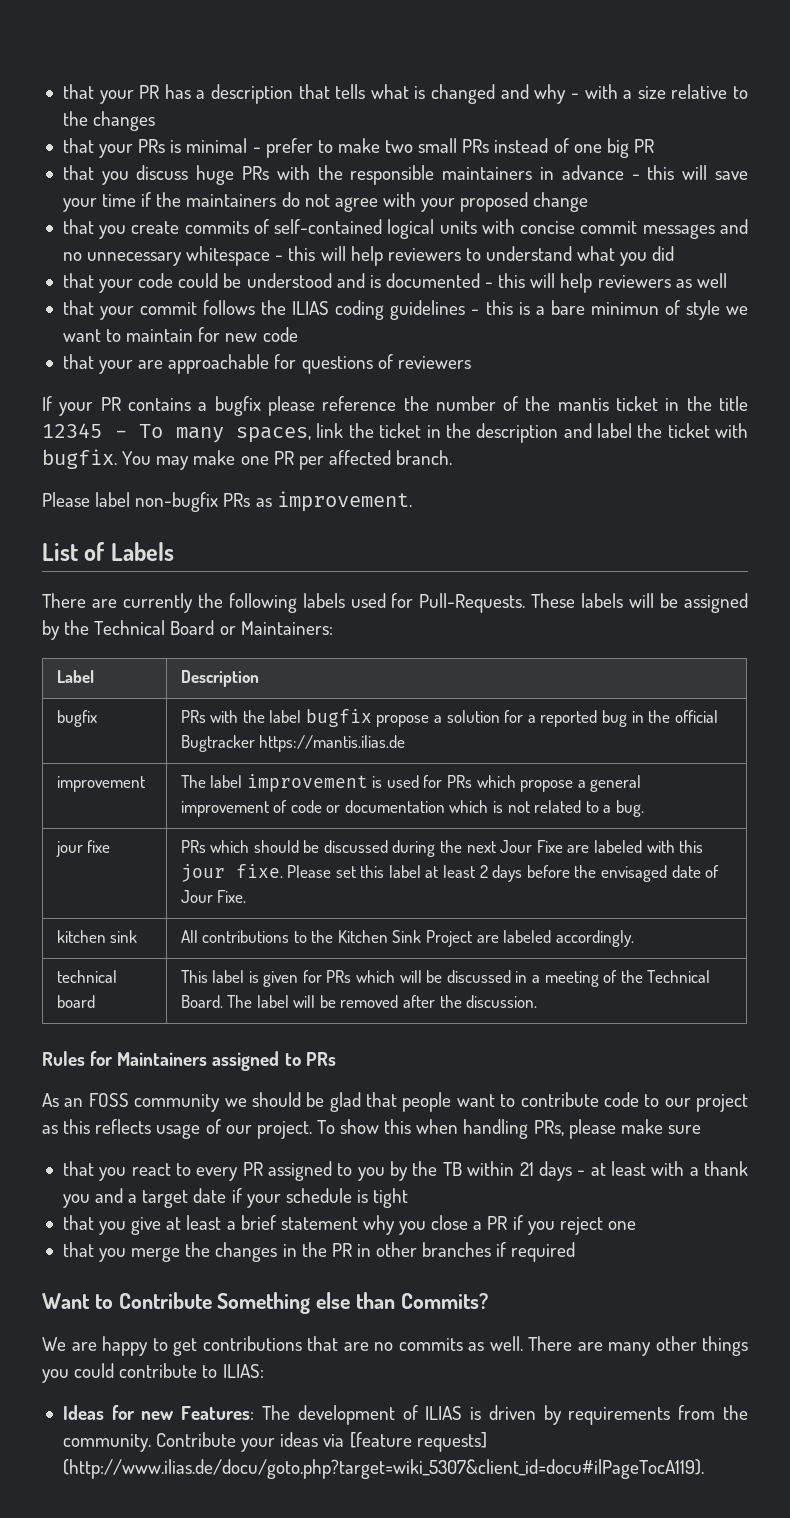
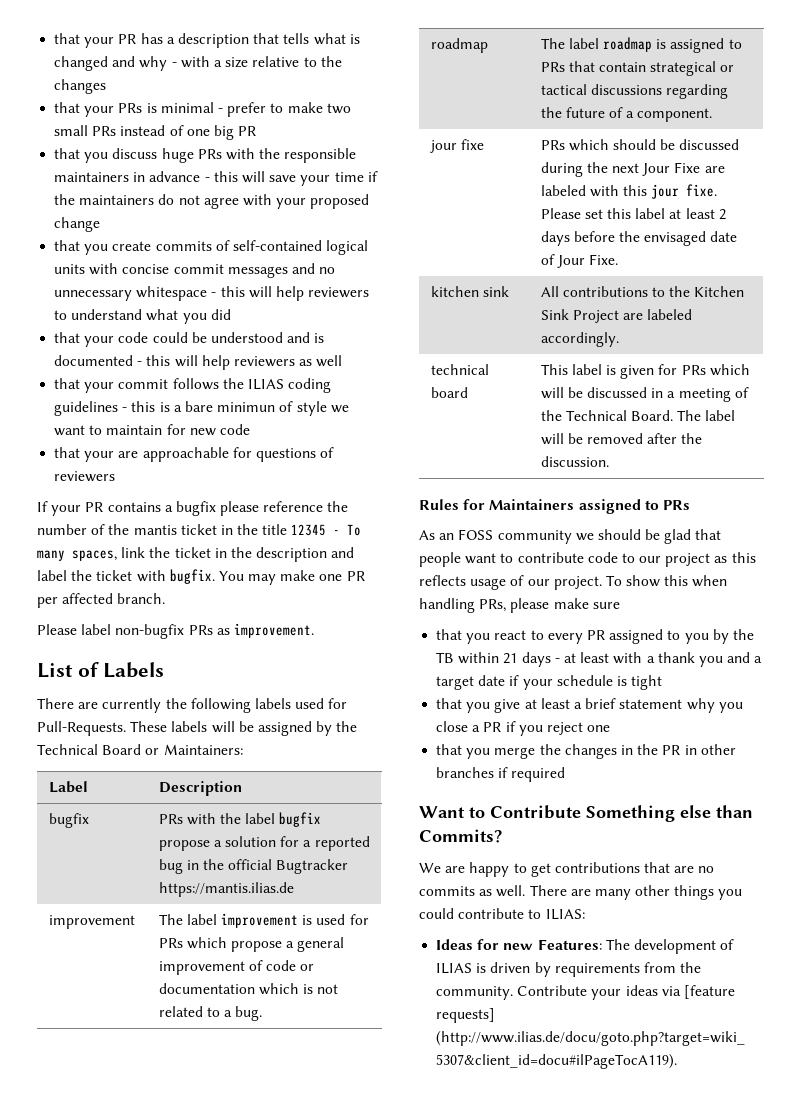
(645, 808) none -> [430,38,488,53] [540,37,742,53] [540,61,735,76] [540,84,728,99] [540,107,713,122] // roadmap | The label roadmap is assigned to PRs that contain strategical or tactical discussions regarding the future of a component.

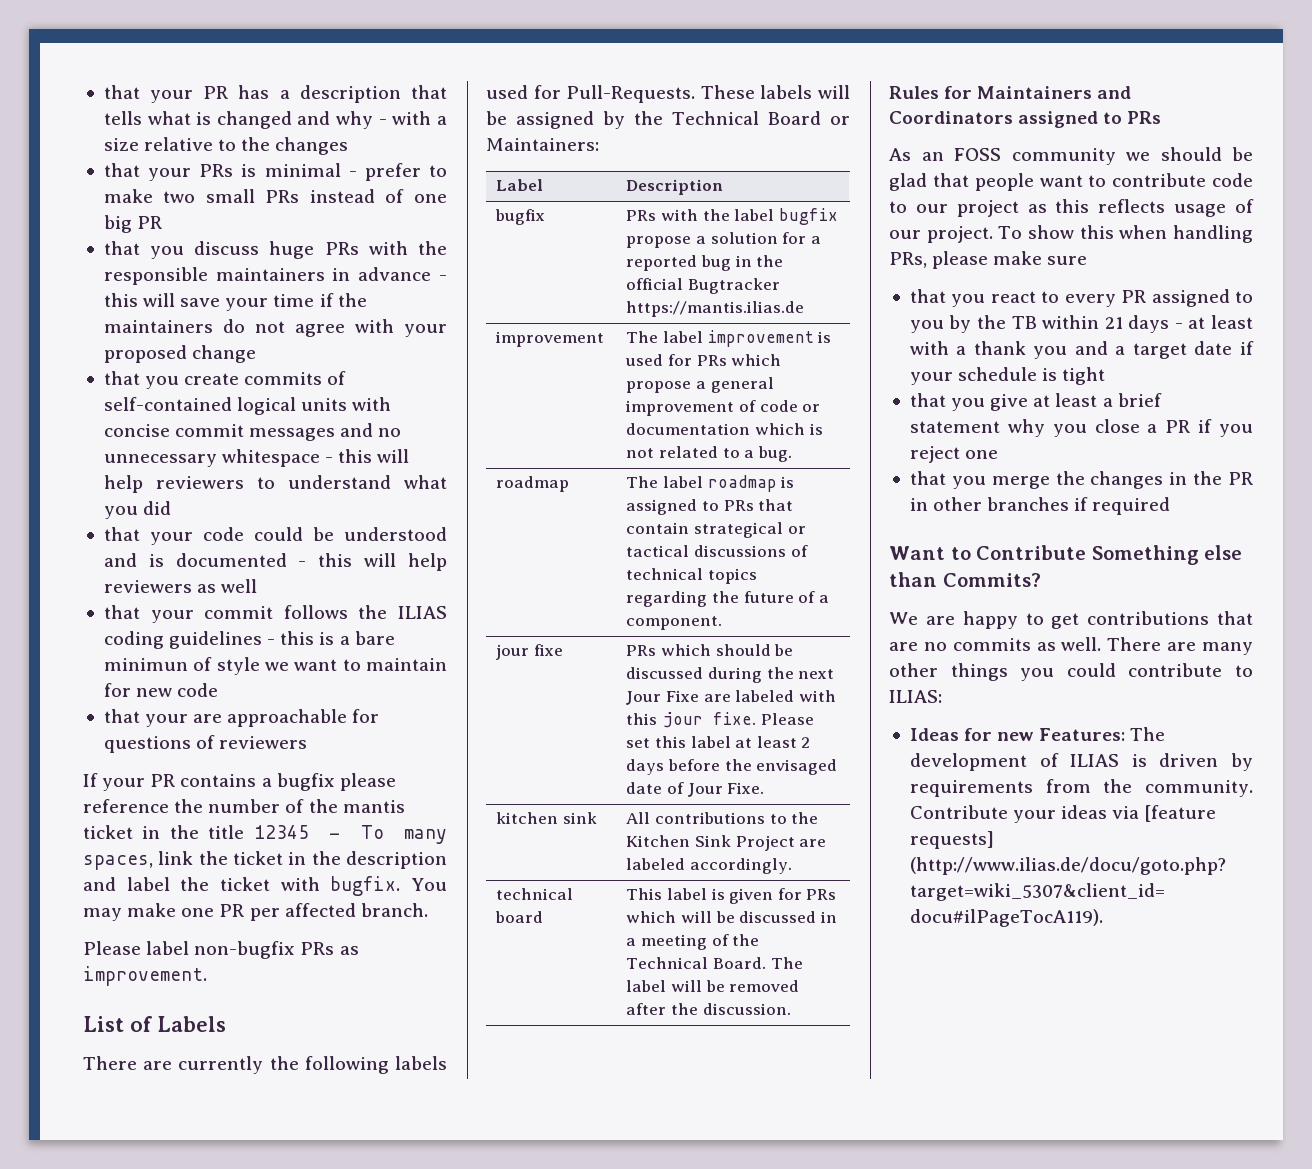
(662, 89) none -> [790,545,808,557] [626,568,757,584] of technical topics
(575, 504) none -> [1097,86,1132,99] [889,111,1013,124] and Coordinators

